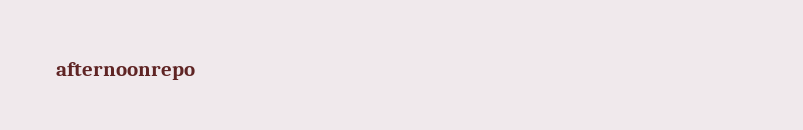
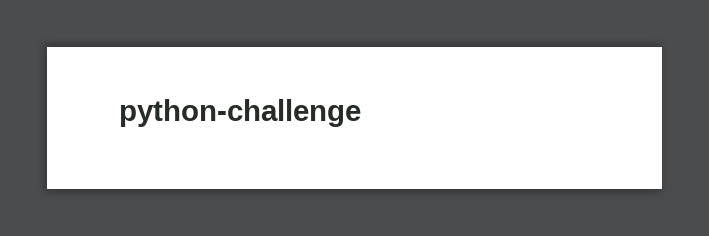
[56,62,195,80] afternoonrepo -> [119,99,361,127] python-challenge

